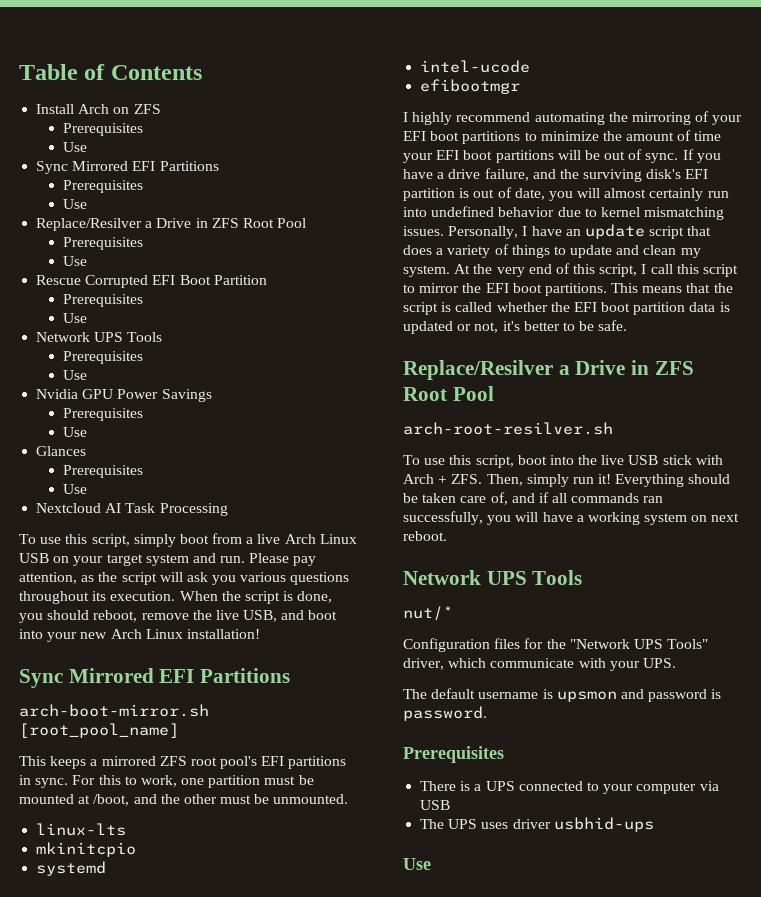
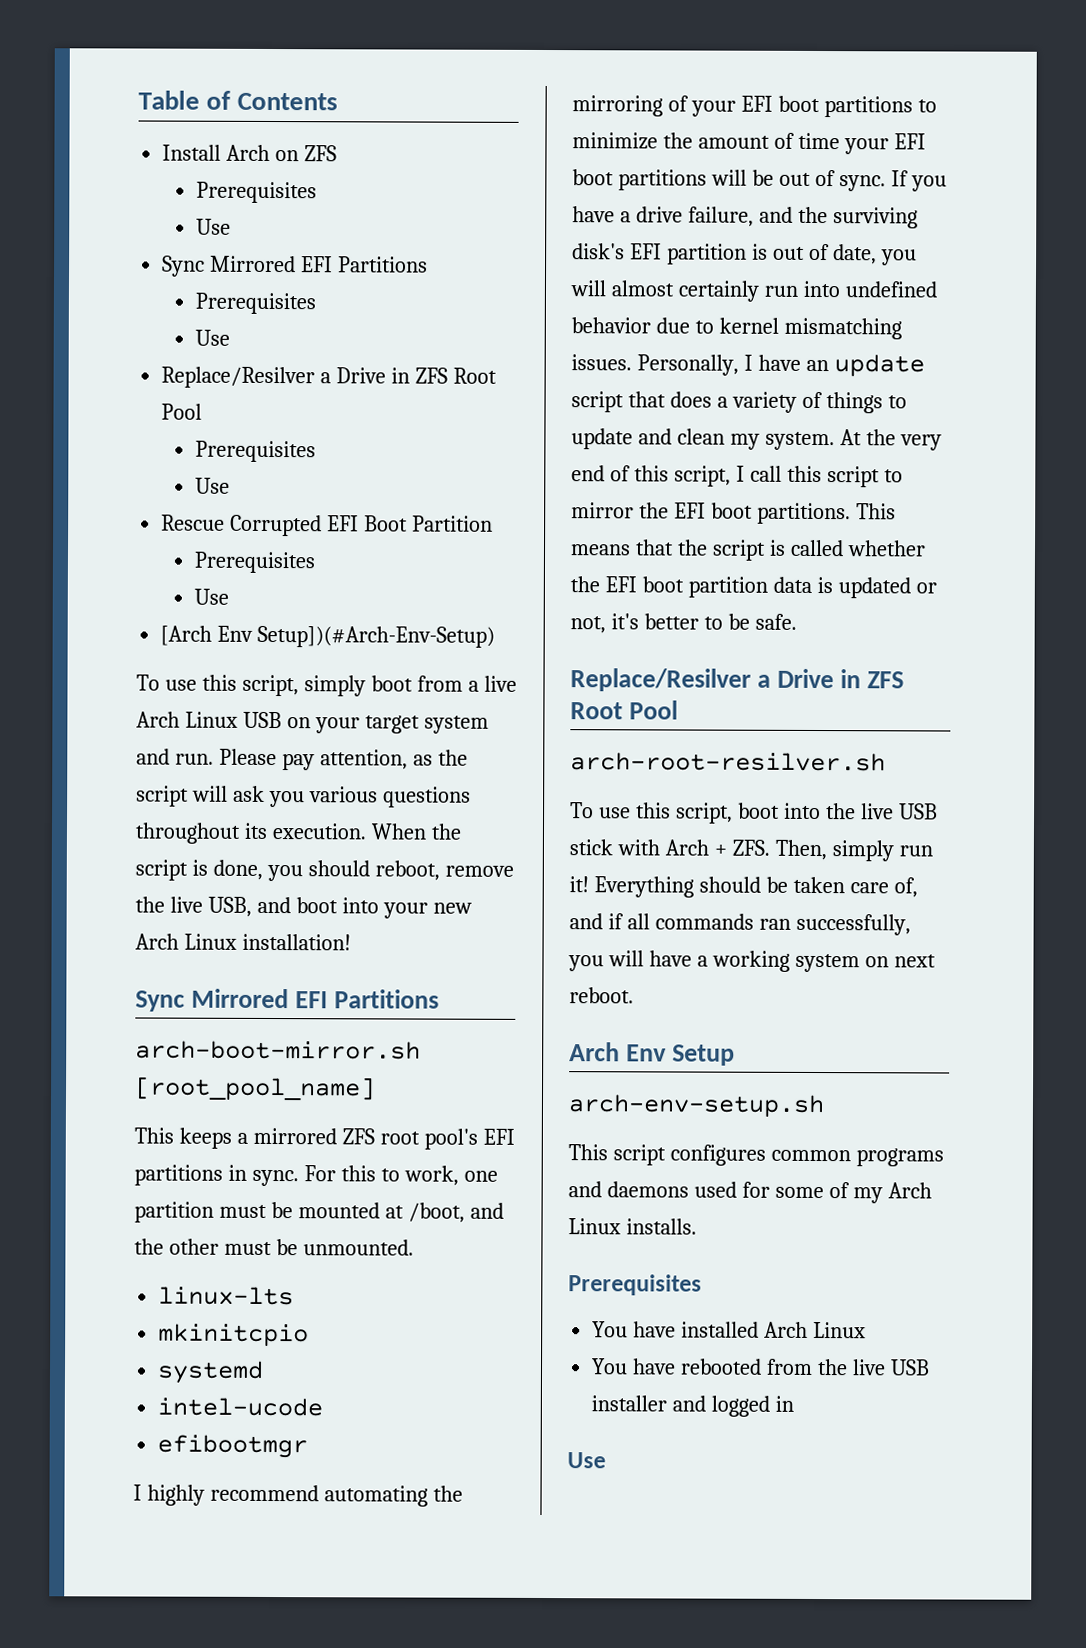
[36,332,163,342] [62,351,143,364] [62,370,87,380] [36,389,212,402] [62,408,143,421] [62,427,87,437] [36,446,87,456] [62,465,143,478] [62,484,87,494] [36,503,228,516] Network UPS Tools // Prerequisites // Use // Nvidia GPU Power Savings // Prerequisites // Use // Glances // Prerequisites // Use // Nextcloud AI Task Processing -> [160,625,496,648] [Arch Env Setup])(#Arch-Env-Setup)
[403,570,583,585] [403,606,453,621] [403,638,709,652] [403,658,676,671] [403,688,722,702] [403,706,487,721] [403,746,504,763] [420,781,719,794] [420,800,451,810] [420,817,654,832] Network UPS Tools // nut/* // Configuration files for the "Network UPS Tools" driver, which communicate with your UPS. // The default username is upsmon and password is password. // Prerequisites // There is a UPS connected to your computer via USB // The UPS uses driver usbhid-ups -> [569,1042,735,1066] [568,1094,825,1118] [568,1144,944,1167] [568,1181,932,1204] [568,1218,697,1235] [568,1274,702,1296] [592,1321,866,1339] [591,1358,930,1376] [591,1395,795,1417] Arch Env Setup // arch-env-setup.sh // This script configures common programs and daemons used for some of my Arch Linux installs. // Prerequisites // You have installed Arch Linux // You have rebooted from the live USB installer and logged in

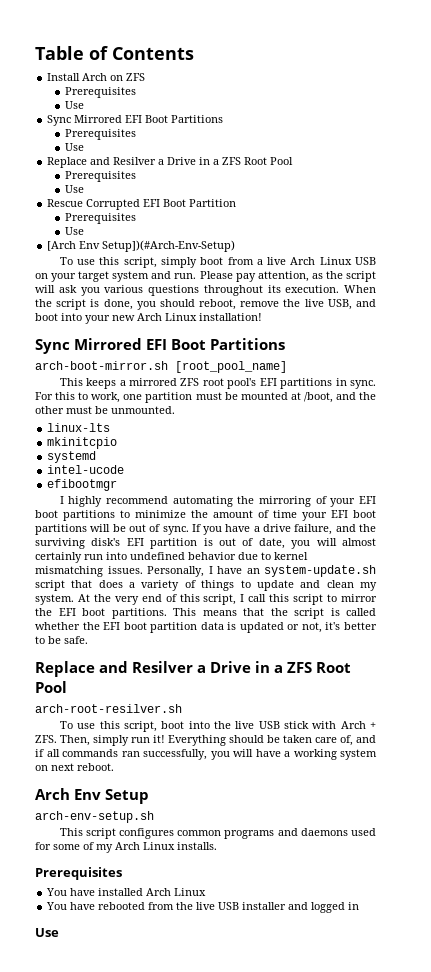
(334, 264) none -> [145,115,169,123] Boot
[161,366,411,389] Replace/Resilver a Drive in -> [47,157,220,168] Replace and Resilver a Drive in a
(328, 1000) none -> [171,339,207,350] Boot
[833,354,925,377] update -> [264,565,376,577] system-update.sh
[570,668,861,692] Replace/Resilver a Drive in -> [35,661,284,677] Replace and Resilver a Drive in a

